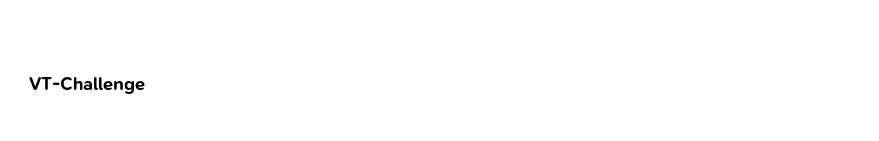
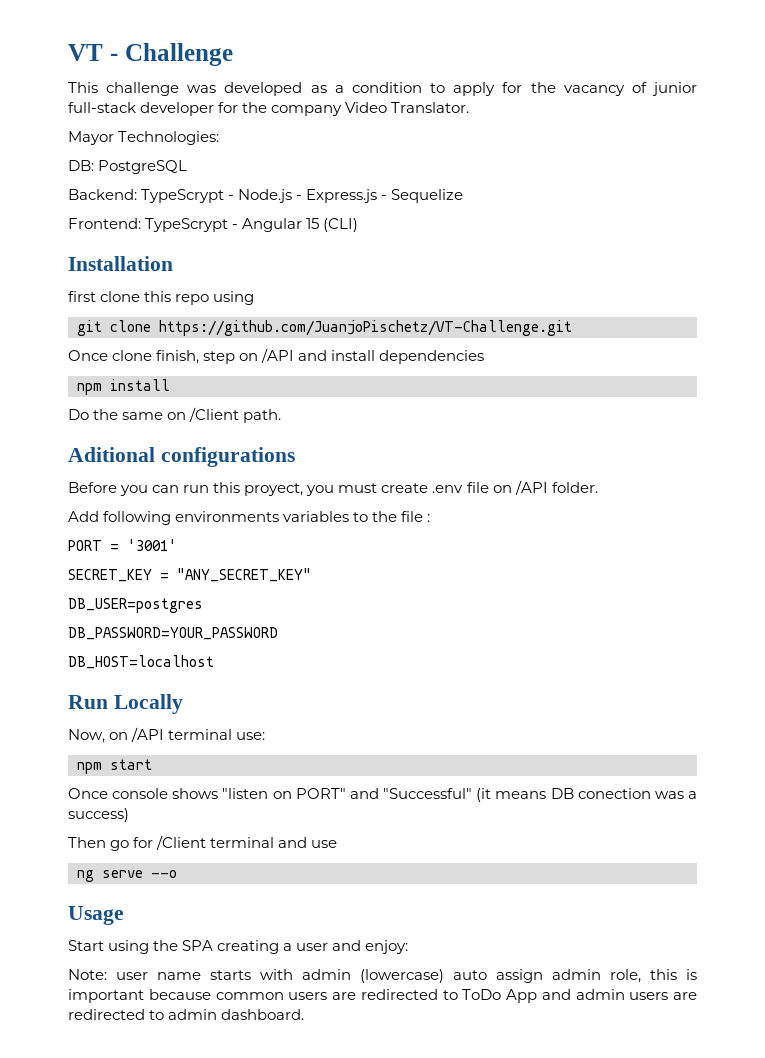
[29,76,145,94] VT-Challenge -> [68,43,233,66] [68,82,697,96] [68,102,470,116] [68,131,220,145] [68,160,188,174] [68,189,464,203] [68,218,359,232] [68,256,173,271] [68,291,255,305] [77,320,572,336] [68,348,485,364] [77,379,170,395] [68,407,282,423] [68,447,295,467] [68,480,598,496] [68,511,431,525] [68,539,177,551] [68,568,311,582] [68,598,203,613] [68,627,278,640] [68,655,214,669] [68,694,183,714] [68,727,266,743] [77,759,152,774] [68,788,697,802] [68,808,129,822] [68,835,338,851] [77,870,177,882] [68,906,124,925] [68,940,409,954] [68,969,697,983] [68,989,697,1003] [68,1009,305,1020] VT - Challenge // This challenge was developed as a condition to apply for the vacancy of junior full-stack developer for the company Video Translator. // Mayor Technologies: // DB: PostgreSQL // Backend: TypeScrypt - Node.js - Express.js - Sequelize // Frontend: TypeScrypt - Angular 15 (CLI) // Installation // first clone this repo using // git clone https://github.com/JuanjoPischetz/VT-Challenge.git // Once clone finish, step on /API and install dependencies // npm install // Do the same on /Client path. // Aditional configurations // Before you can run this proyect, you must create .env file on /API folder. // Add following environments variables to the file : // PORT = '3001' // SECRET_KEY = "ANY_SECRET_KEY" // DB_USER=postgres // DB_PASSWORD=YOUR_PASSWORD // DB_HOST=localhost // Run Locally // Now, on /API terminal use: // npm start // Once console shows "listen on PORT" and "Successful" (it means DB conection was a success) // Then go for /Client terminal and use // ng serve --o // Usage // Start using the SPA creating a user and enjoy: // Note: user name starts with admin (lowercase) auto assign admin role, this is important because common users are redirected to ToDo App and admin users are redirected to admin dashboard.

